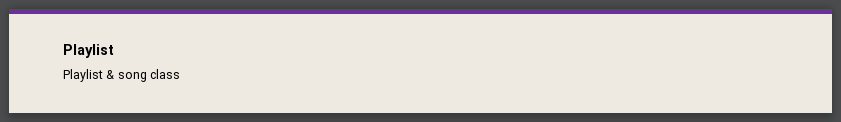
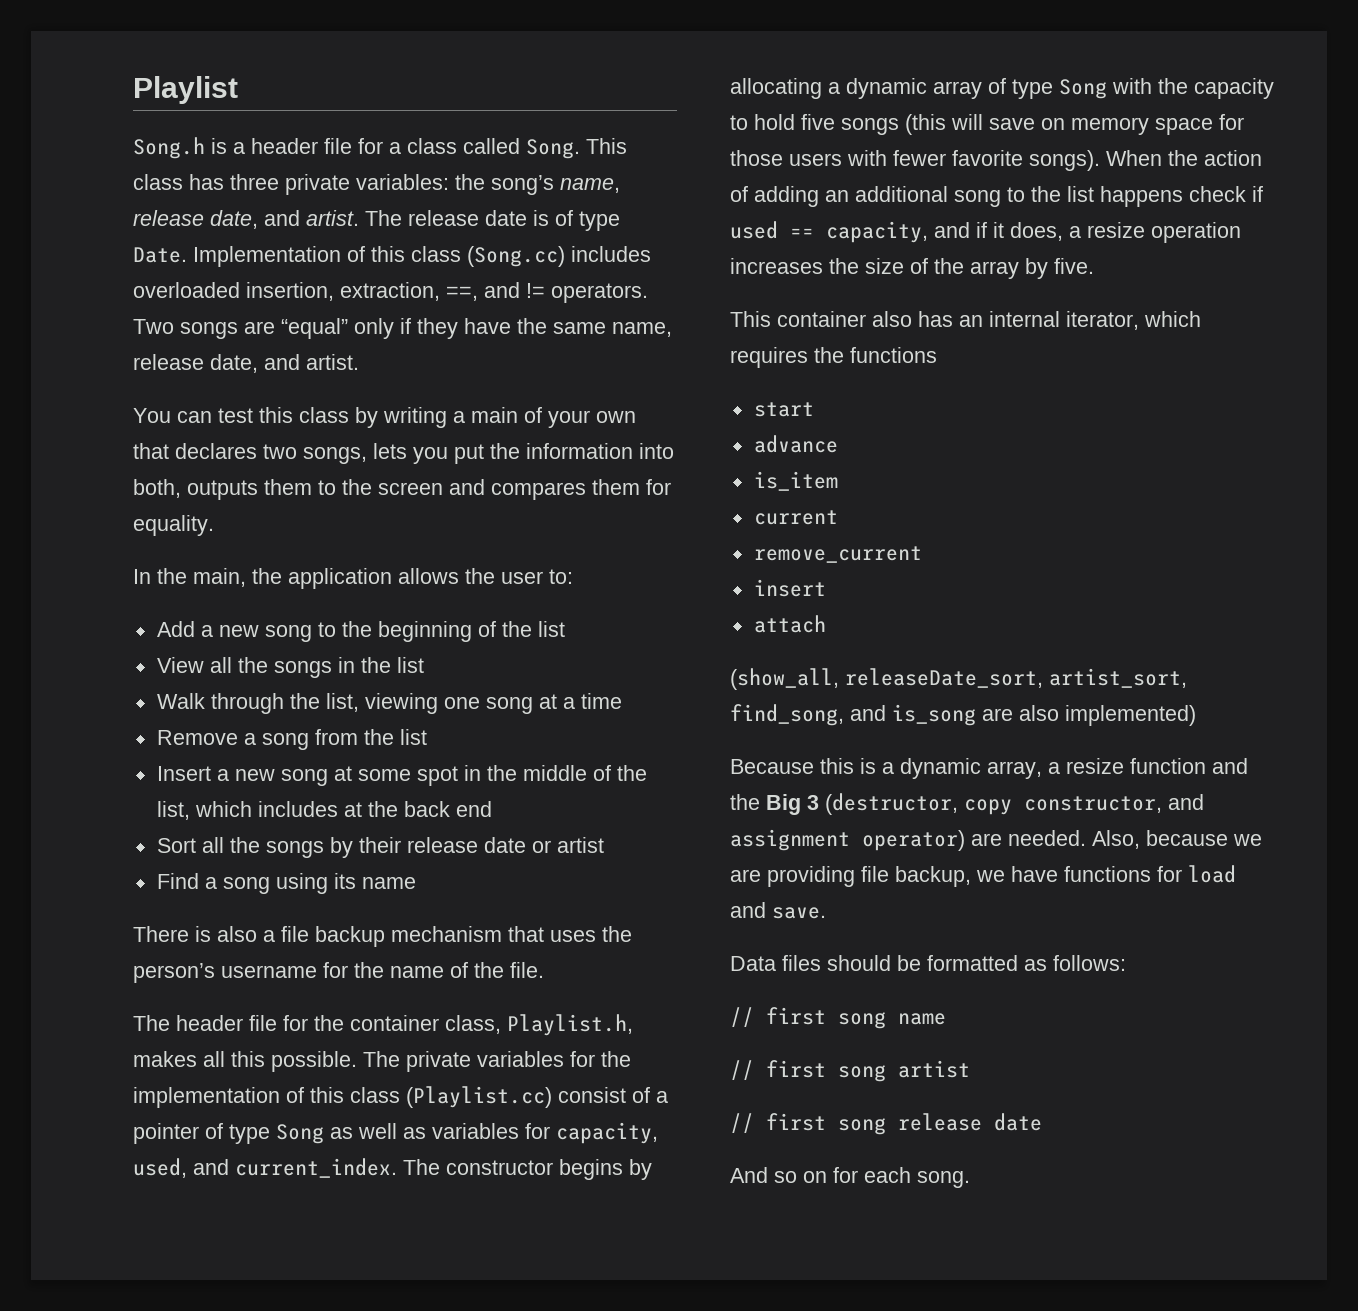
[63,69,181,82] Playlist & song class -> [133,137,627,159] [133,174,620,195] [133,210,620,231] [133,246,651,267] [133,282,648,303] [133,318,672,339] [133,354,359,373] [133,407,636,428] [133,443,674,464] [133,479,671,500] [133,515,214,536] [133,568,573,589] [156,621,565,642] [156,657,424,678] [156,693,622,714] [156,729,427,750] [156,765,647,786] [156,801,492,820] [156,837,604,858] [156,873,416,894] [133,926,632,947] [133,962,544,983] [133,1014,633,1036] [133,1051,631,1072] [133,1086,668,1108] [133,1122,658,1144] [133,1158,652,1180] [730,78,1274,99] [730,114,1244,135] [730,150,1262,171] [730,186,1263,207] [730,221,1241,243] [730,258,1094,279] [730,311,1201,330] [730,347,937,368] [753,402,814,417] [753,435,838,453] [753,471,838,491] [753,510,838,525] [753,546,922,563] [753,579,826,597] [753,615,826,633] [730,668,1187,690] [730,704,1196,726] [730,758,1248,779] [730,793,1204,815] [730,829,1262,851] [730,865,1236,887] [730,902,826,919] [730,955,1126,971] [730,1007,946,1029] [730,1060,970,1082] [730,1113,1042,1135] [730,1167,970,1188] Song.h is a header file for a class called Song. This class has three private variables: the song’s name, release date, and artist. The release date is of type Date. Implementation of this class (Song.cc) includes overloaded insertion, extraction, ==, and != operators. Two songs are “equal” only if they have the same name, release date, and artist. // You can test this class by writing a main of your own that declares two songs, lets you put the information into both, outputs them to the screen and compares them for equality. // In the main, the application allows the user to: // Add a new song to the beginning of the list // View all the songs in the list // Walk through the list, viewing one song at a time // Remove a song from the list // Insert a new song at some spot in the middle of the list, which includes at the back end // Sort all the songs by their release date or artist // Find a song using its name // There is also a file backup mechanism that uses the person’s username for the name of the file. // The header file for the container class, Playlist.h, makes all this possible. The private variables for the implementation of this class (Playlist.cc) consist of a pointer of type Song as well as variables for capacity, used, and current_index. The constructor begins by allocating a dynamic array of type Song with the capacity to hold five songs (this will save on memory space for those users with fewer favorite songs). When the action of adding an additional song to the list happens check if used == capacity, and if it does, a resize operation increases the size of the array by five. // This container also has an internal iterator, which requires the functions // start // advance // is_item // current // remove_current // insert // attach // (show_all, releaseDate_sort, artist_sort, find_song, and is_song are also implemented) // Because this is a dynamic array, a resize function and the Big 3 (destructor, copy constructor, and assignment operator) are needed. Also, because we are providing file backup, we have functions for load and save. // Data files should be formatted as follows: // // first song name // // first song artist // // first song release date // And so on for each song.

